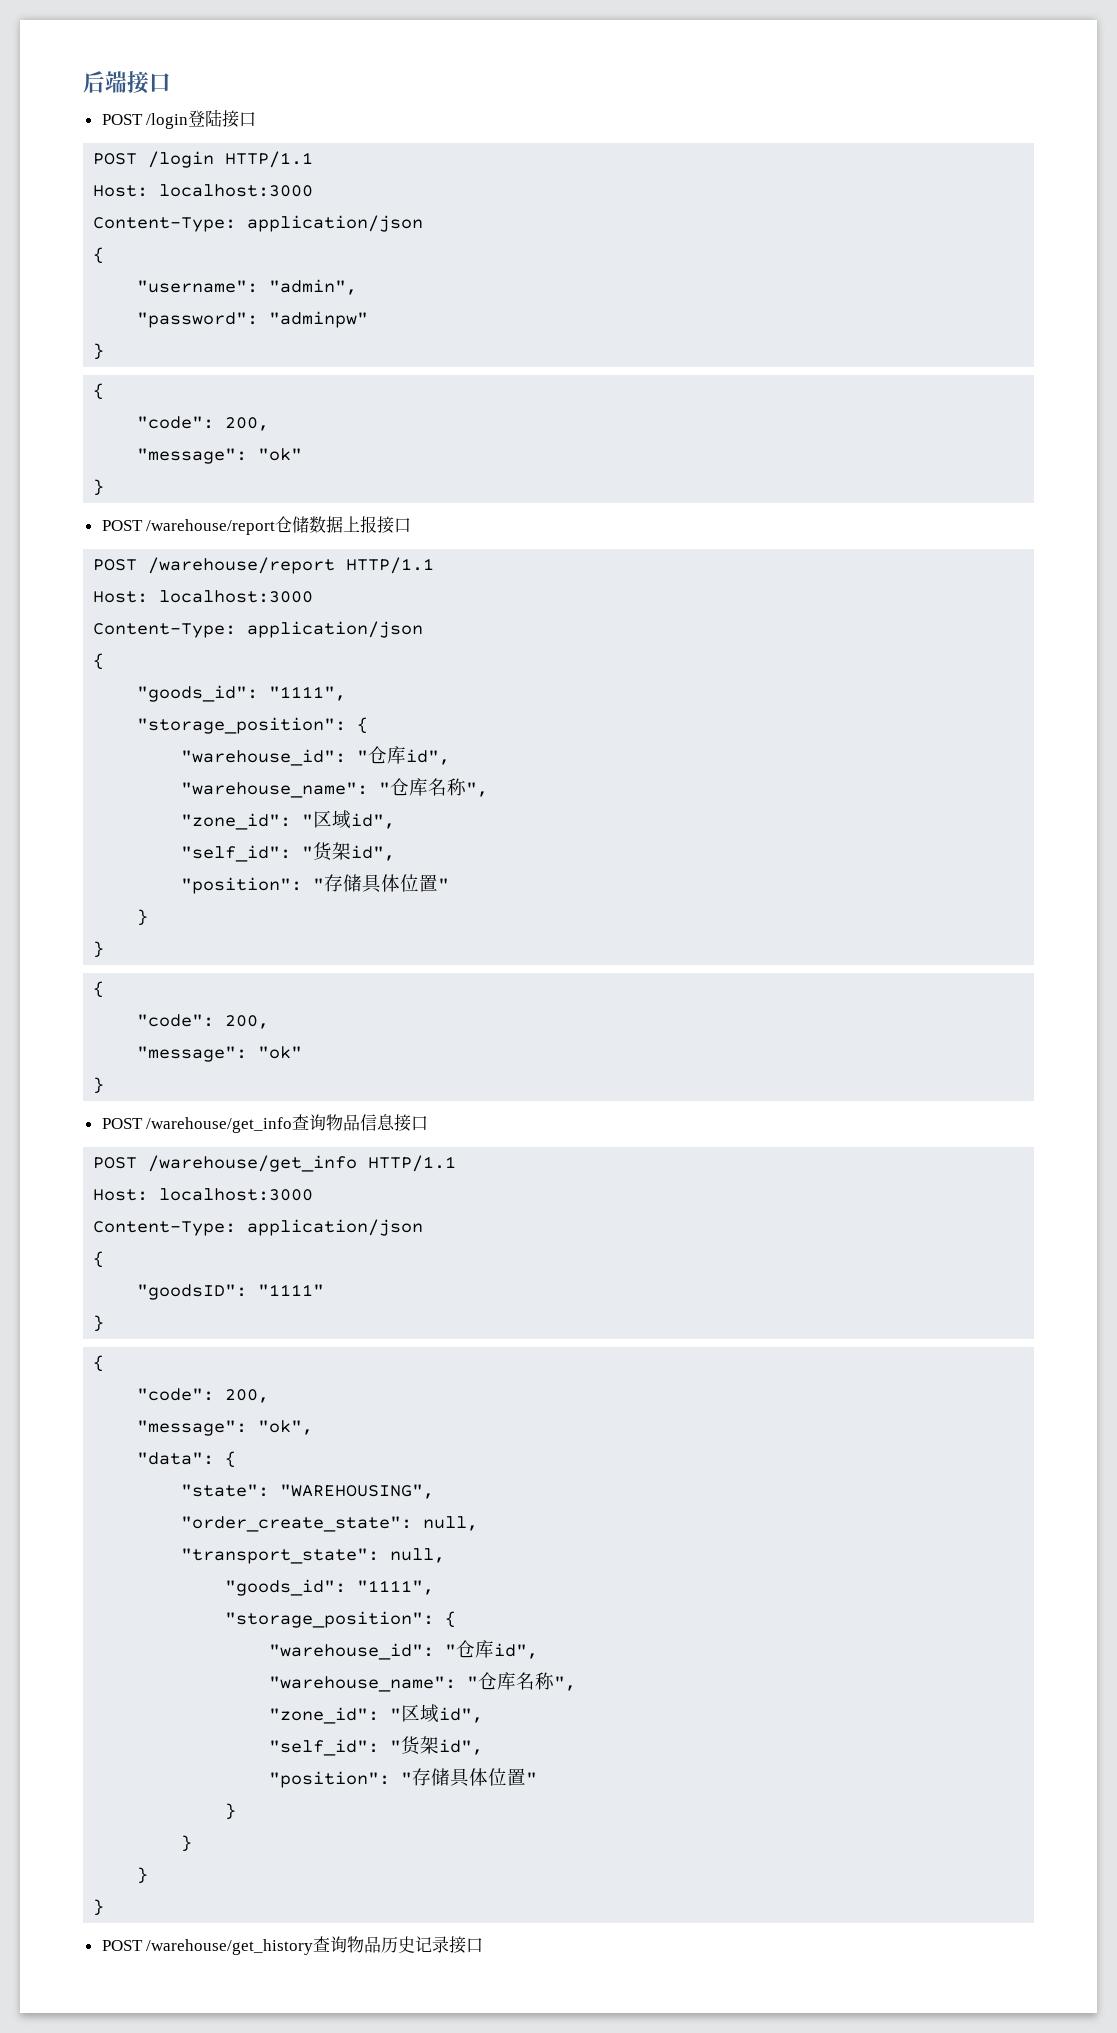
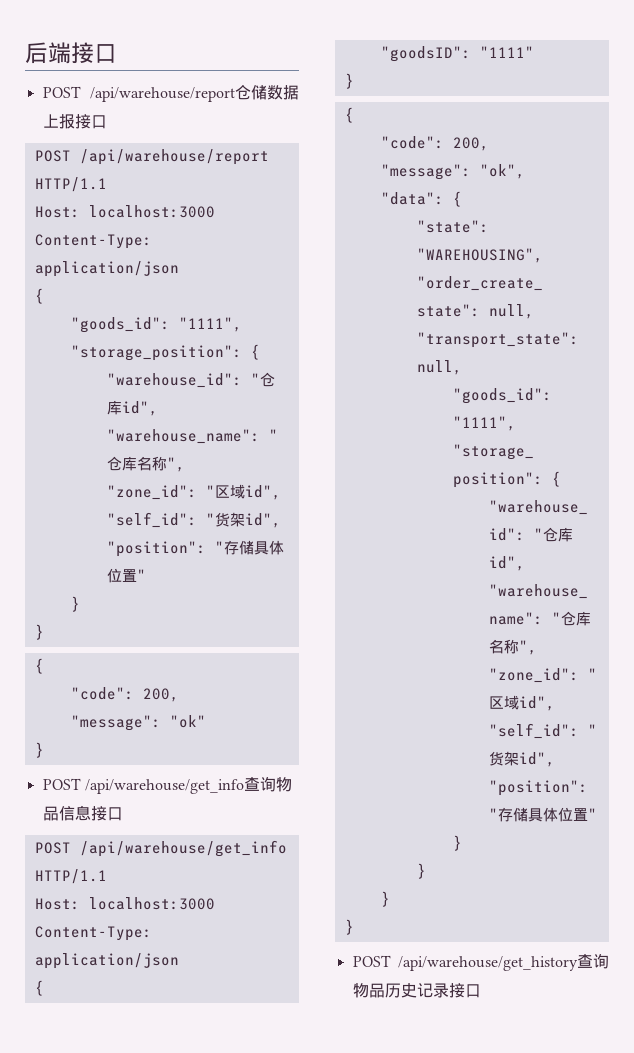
[146,109,257,129] [93,151,314,168] [93,184,314,197] [93,215,424,232] [93,247,105,264] [137,279,358,295] [137,311,369,328] [93,343,105,360] [93,383,105,400] [137,416,270,431] [137,448,303,464] [93,479,105,496] [101,519,276,535] /login登陆接口 // POST /login HTTP/1.1 // Host: localhost:3000 // Content-Type: application/json // { // "username": "admin", // "password": "adminpw" // } // { // "code": 200, // "message": "ok" // } // POST /warehouse/report -> [89,87,235,102] /api/warehouse/report
[148,557,336,574] /warehouse/report -> [79,149,269,165] /api/warehouse/report
[146,1117,293,1133] /warehouse/get_info -> [84,779,244,794] /api/warehouse/get_info
[148,1155,358,1172] /warehouse/get_info -> [79,840,287,857] /api/warehouse/get_info
[146,1939,314,1955] /warehouse/get_history -> [398,956,578,971] /api/warehouse/get_history

